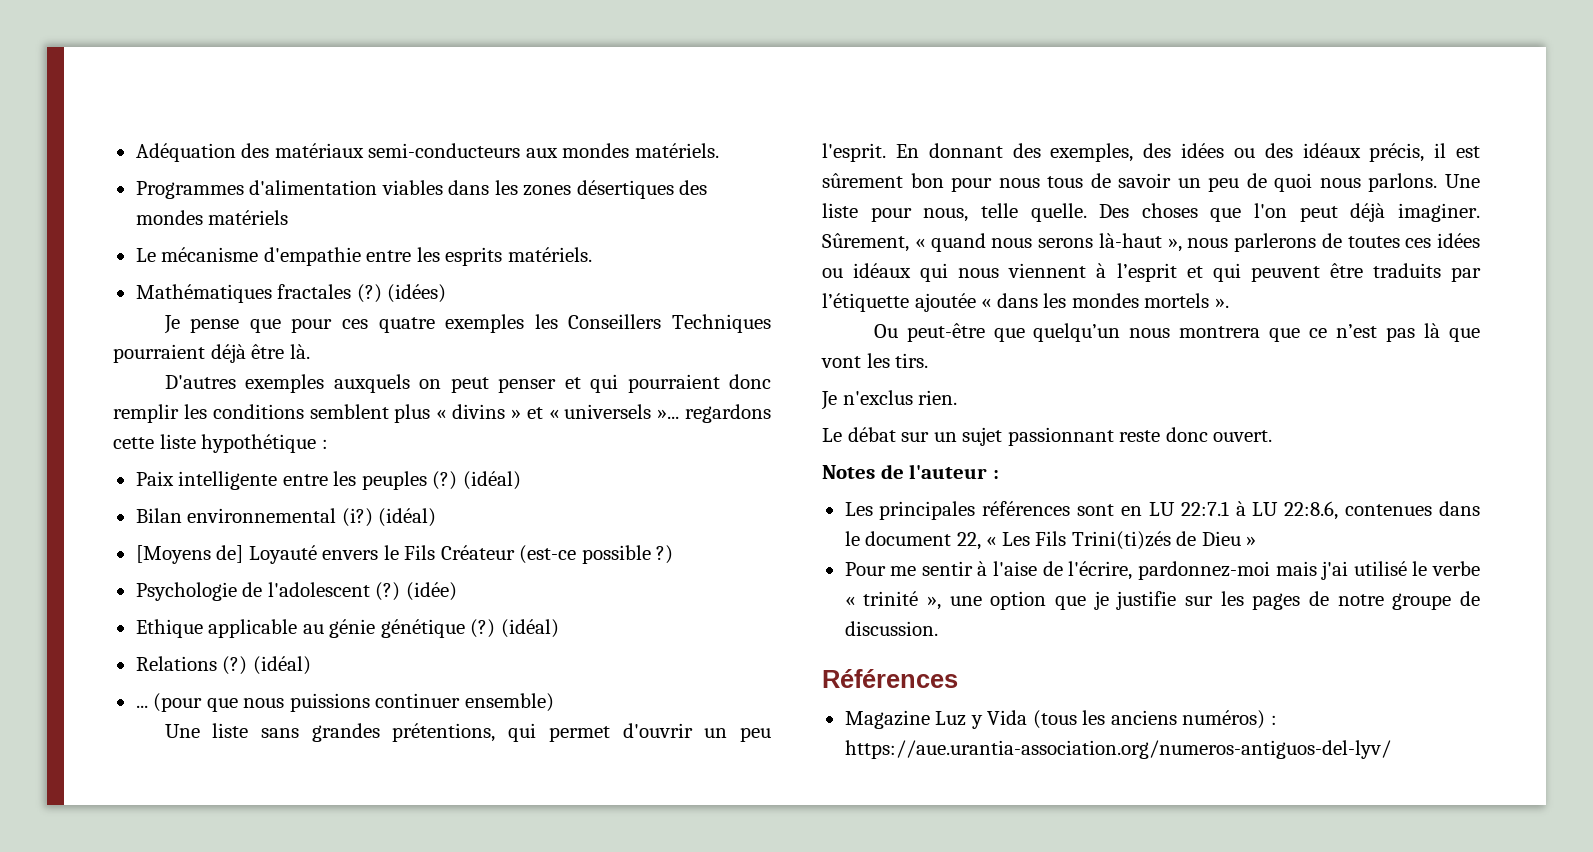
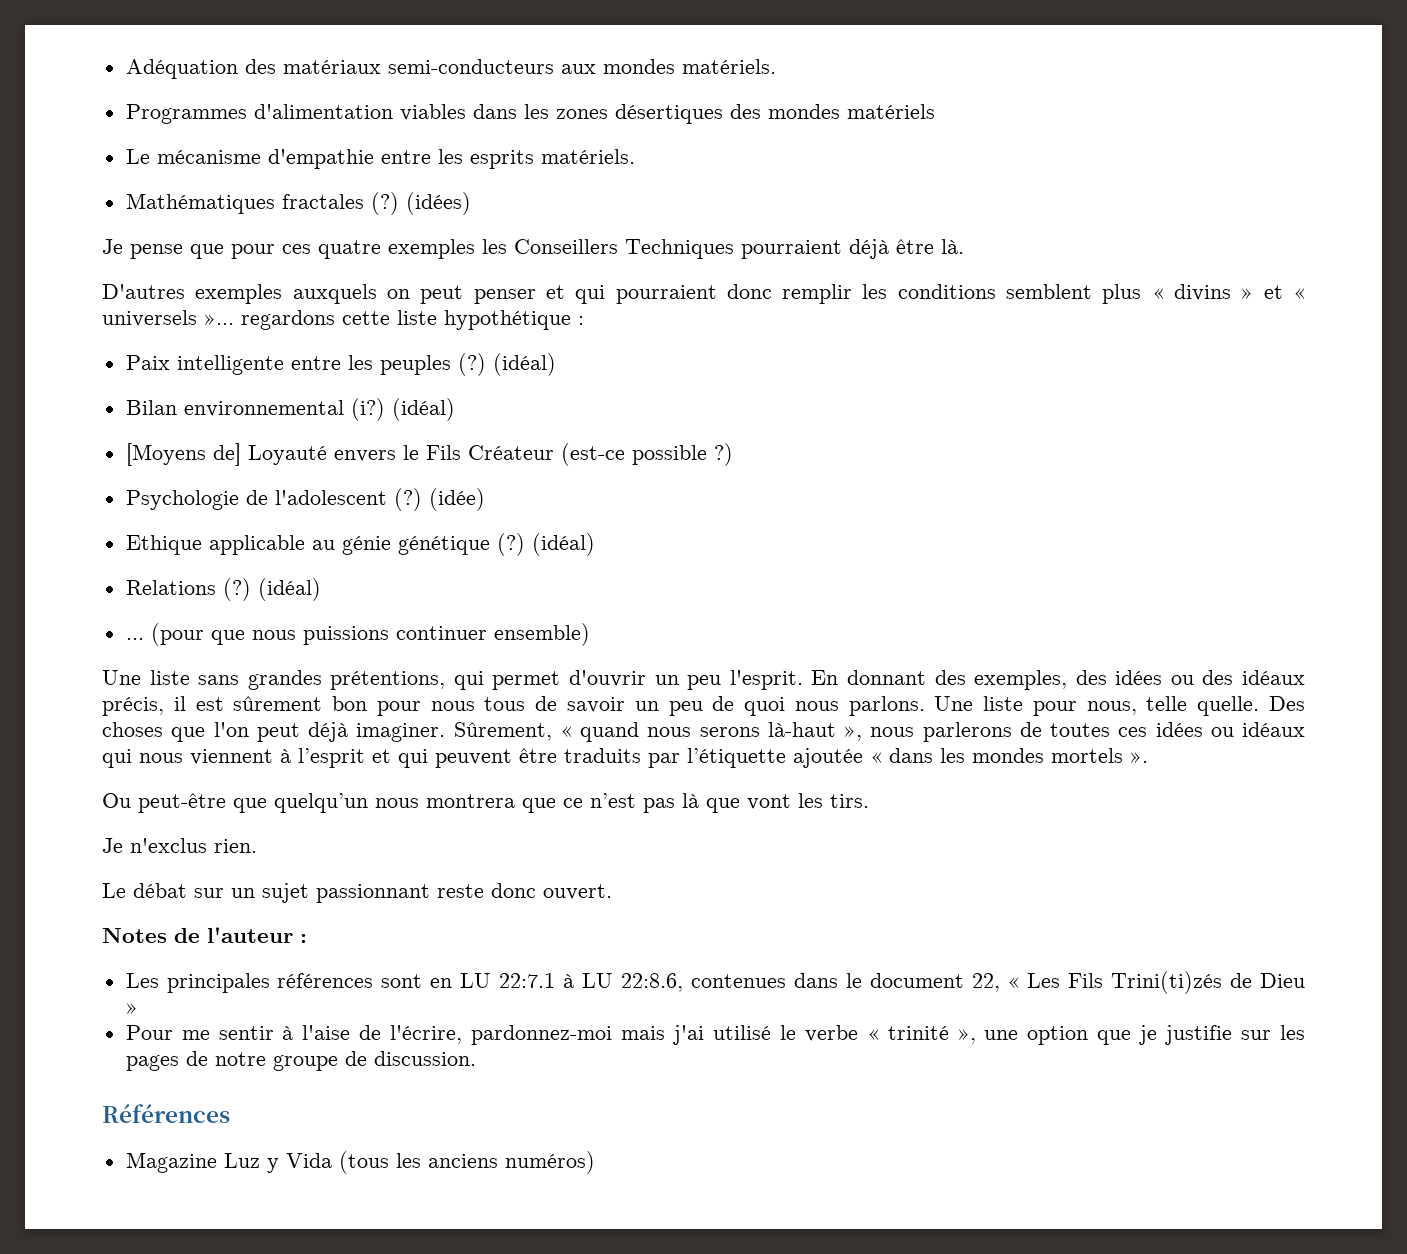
[1270,715,1277,725] [844,740,1391,759] : https://aue.urantia-association.org/numeros-antiguos-del-lyv/ -> (595, 1162) none

